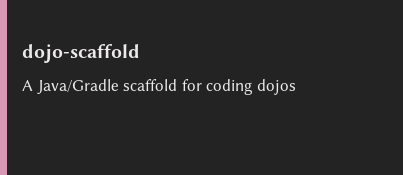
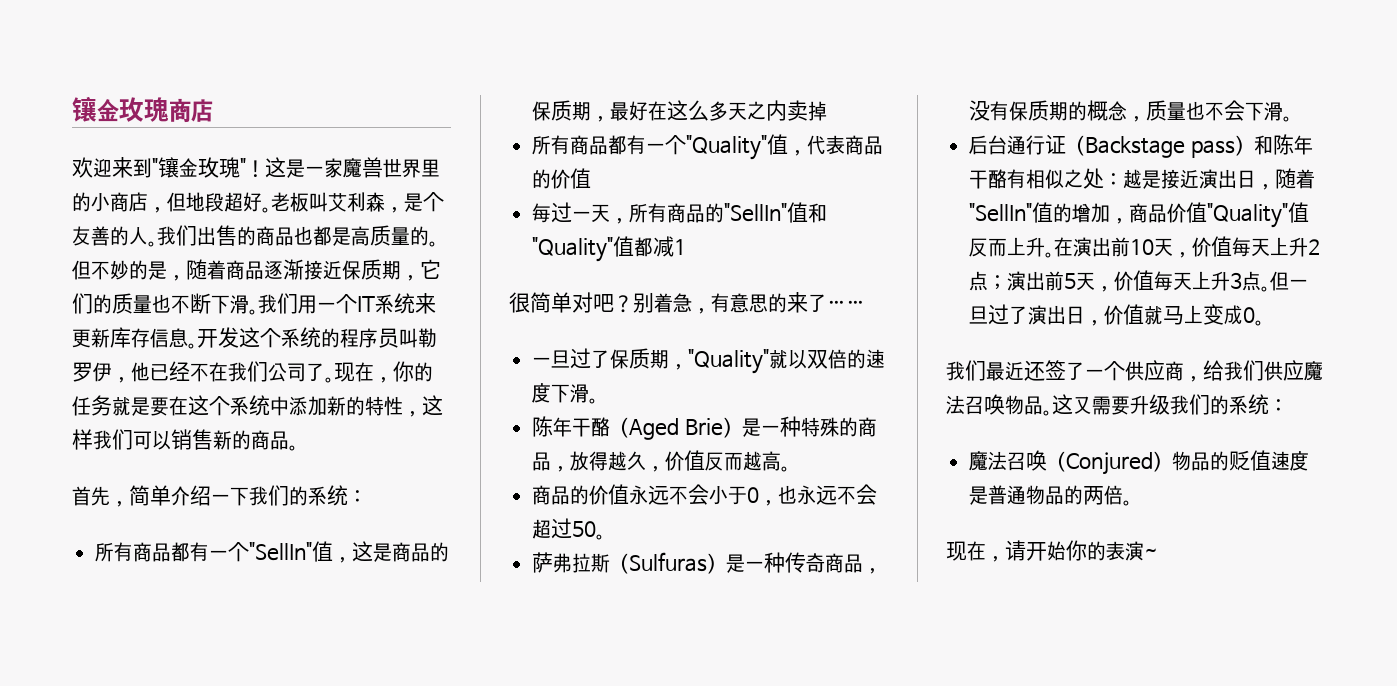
[22,44,140,63] [22,79,296,95] dojo-scaffold // A Java/Gradle scaffold for coding dojos -> [72,96,213,123] [72,157,440,178] [72,192,444,213] [72,225,438,247] [72,259,441,281] [72,293,436,315] [72,327,437,349] [72,361,433,383] [72,395,443,417] [72,429,298,451] [72,485,367,507] [95,541,450,563] [532,100,828,122] [532,134,884,160] [532,168,592,189] [532,202,828,224] [532,236,687,262] [509,292,865,314] [532,348,886,374] [532,383,599,404] [532,416,877,440] [532,450,791,472] [532,484,878,506] [532,518,606,540] [532,552,883,574] [969,100,1293,122] [969,134,1313,158] [969,168,1316,190] [969,202,1310,228] [969,236,1321,258] [969,270,1309,292] [969,304,1265,326] [946,360,1323,382] [946,394,1288,416] [969,450,1310,475] [969,485,1133,506] [946,540,1158,562] 镶金玫瑰商店 // 欢迎来到"镶金玫瑰"！这是一家魔兽世界里的小商店，但地段超好。老板叫艾利森，是个友善的人。我们出售的商品也都是高质量的。但不妙的是，随着商品逐渐接近保质期，它们的质量也不断下滑。我们用一个IT系统来更新库存信息。开发这个系统的程序员叫勒罗伊，他已经不在我们公司了。现在，你的任务就是要在这个系统中添加新的特性，这样我们可以销售新的商品。 // 首先，简单介绍一下我们的系统： // 所有商品都有一个"SellIn"值，这是商品的保质期，最好在这么多天之内卖掉 // 所有商品都有一个"Quality"值，代表商品的价值 // 每过一天，所有商品的"SellIn"值和"Quality"值都减1 // 很简单对吧？别着急，有意思的来了…… // 一旦过了保质期，"Quality"就以双倍的速度下滑。 // 陈年干酪（Aged Brie）是一种特殊的商品，放得越久，价值反而越高。 // 商品的价值永远不会小于0，也永远不会超过50。 // 萨弗拉斯（Sulfuras）是一种传奇商品，没有保质期的概念，质量也不会下滑。 // 后台通行证（Backstage pass）和陈年干酪有相似之处：越是接近演出日，随着"SellIn"值的增加，商品价值"Quality"值反而上升。在演出前10天，价值每天上升2点；演出前5天，价值每天上升3点。但一旦过了演出日，价值就马上变成0。 // 我们最近还签了一个供应商，给我们供应魔法召唤物品。这又需要升级我们的系统： // 魔法召唤（Conjured）物品的贬值速度是普通物品的两倍。 // 现在，请开始你的表演~

